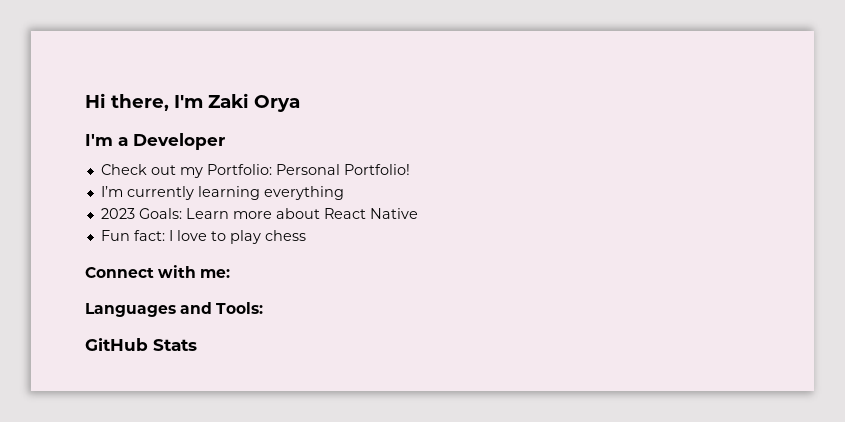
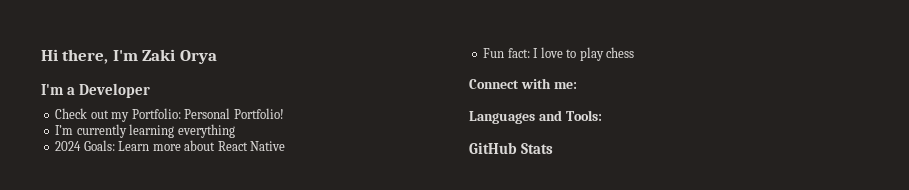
[100,208,135,219] 2023 -> [55,141,82,151] 2024

